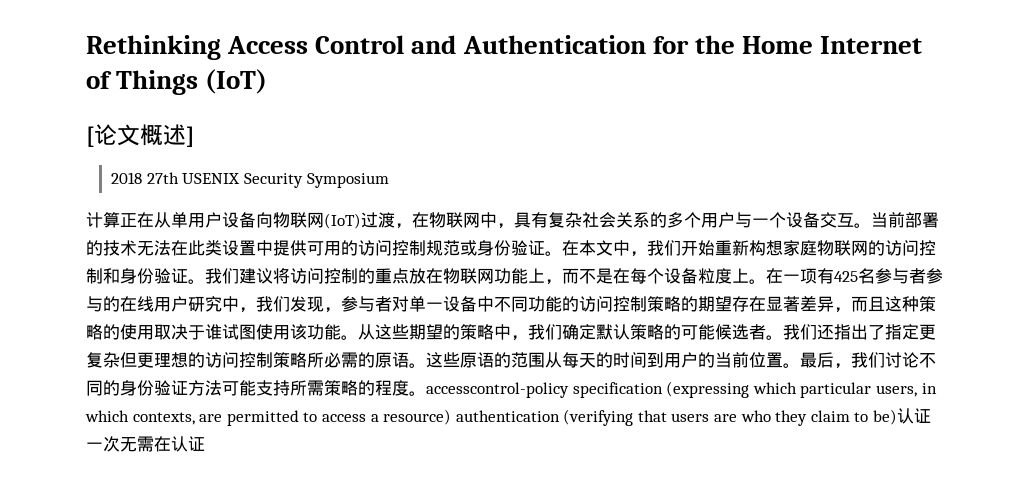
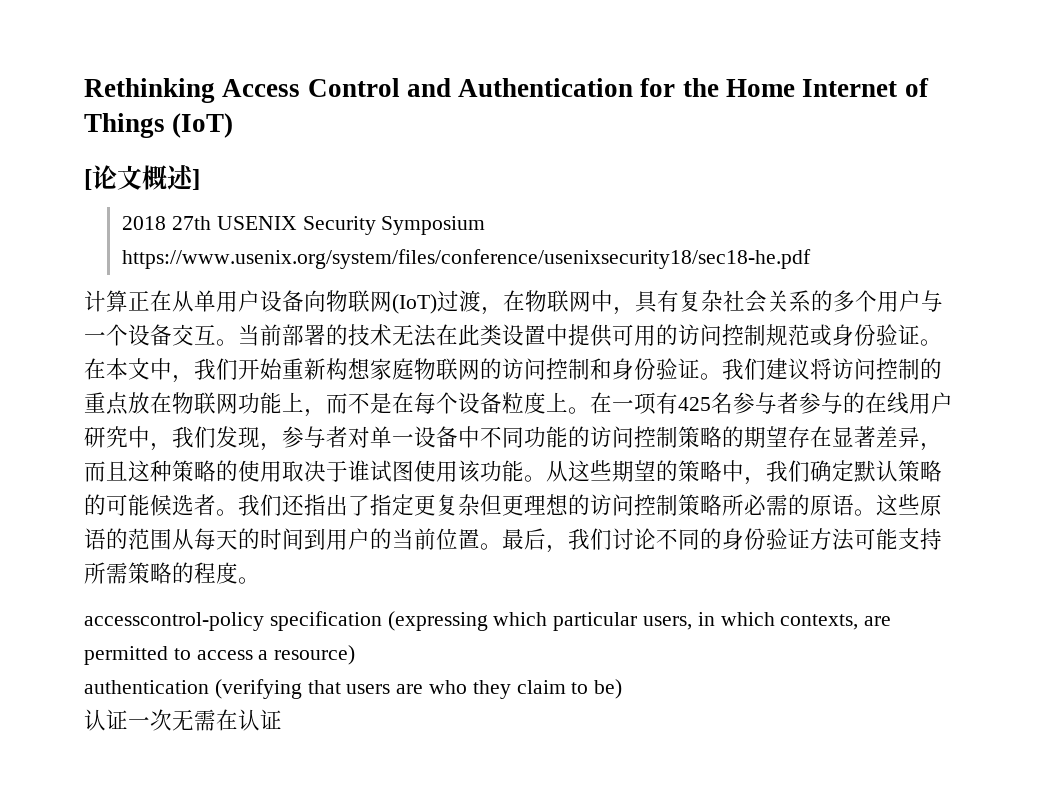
(389, 180) none -> [122,249,812,269] https://www.usenix.org/system/files/conference/usenixsecurity18/sec18-he.pdf
(426, 393) none -> (260, 580) //
(452, 417) none -> (356, 655) //
(898, 417) none -> (623, 689) //

